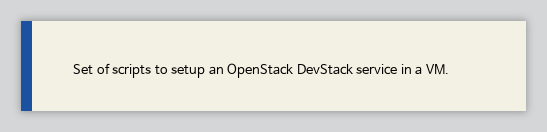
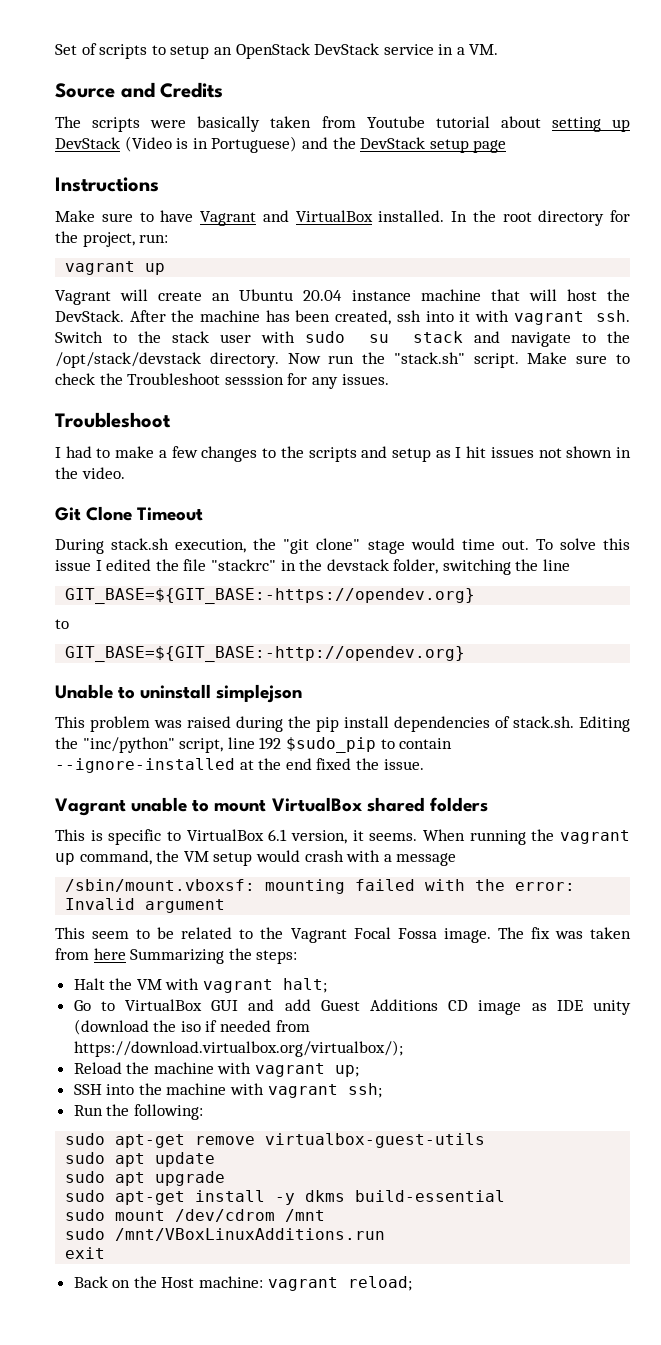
(449, 69) none -> [55,82,224,98] [55,116,631,132] [55,136,507,153] [55,177,159,192] [55,210,630,226] [55,231,169,247] [65,261,166,275] [55,289,630,305] [55,310,630,325] [55,331,630,347] [55,352,630,368] [55,373,389,389] [55,412,171,428] [55,446,631,462] [55,467,125,479] [55,506,204,521] [55,538,630,554] [55,559,571,575] [65,588,476,604] [55,619,69,629] [65,646,466,662] [55,684,303,703] [55,716,630,732] [55,737,453,753] [55,758,424,773] [55,797,488,816] [55,829,631,845] [55,850,457,866] [65,879,576,894] [65,898,226,913] [55,927,631,943] [55,948,298,964] [73,978,328,993] [73,999,631,1015] [73,1019,310,1035] [73,1040,403,1057] [73,1062,360,1077] [73,1083,382,1098] [73,1104,203,1120] [65,1133,486,1148] [65,1152,216,1167] [65,1171,226,1186] [65,1190,506,1205] [65,1209,326,1222] [65,1228,386,1241] [65,1247,106,1259] [73,1276,412,1291] // Source and Credits // The scripts were basically taken from Youtube tutorial about setting up DevStack (Video is in Portuguese) and the DevStack setup page // Instructions // Make sure to have Vagrant and VirtualBox installed. In the root directory for the project, run: // vagrant up // Vagrant will create an Ubuntu 20.04 instance machine that will host the DevStack. After the machine has been created, ssh into it with vagrant ssh. Switch to the stack user with sudo su stack and navigate to the /opt/stack/devstack directory. Now run the "stack.sh" script. Make sure to check the Troubleshoot sesssion for any issues. // Troubleshoot // I had to make a few changes to the scripts and setup as I hit issues not shown in the video. // Git Clone Timeout // During stack.sh execution, the "git clone" stage would time out. To solve this issue I edited the file "stackrc" in the devstack folder, switching the line // GIT_BASE=${GIT_BASE:-https://opendev.org} // to // GIT_BASE=${GIT_BASE:-http://opendev.org} // Unable to uninstall simplejson // This problem was raised during the pip install dependencies of stack.sh. Editing the "inc/python" script, line 192 $sudo_pip to contain --ignore-installed at the end fixed the issue. // Vagrant unable to mount VirtualBox shared folders // This is specific to VirtualBox 6.1 version, it seems. When running the vagrant up command, the VM setup would crash with a message // /sbin/mount.vboxsf: mounting failed with the error: Invalid argument // This seem to be related to the Vagrant Focal Fossa image. The fix was taken from here Summarizing the steps: // Halt the VM with vagrant halt; // Go to VirtualBox GUI and add Guest Additions CD image as IDE unity (download the iso if needed from https://download.virtualbox.org/virtualbox/); // Reload the machine with vagrant up; // SSH into the machine with vagrant ssh; // Run the following: // sudo apt-get remove virtualbox-guest-utils // sudo apt update // sudo apt upgrade // sudo apt-get install -y dkms build-essential // sudo mount /dev/cdrom /mnt // sudo /mnt/VBoxLinuxAdditions.run // exit // Back on the Host machine: vagrant reload;

